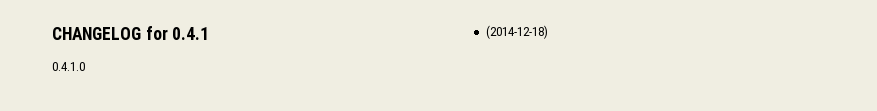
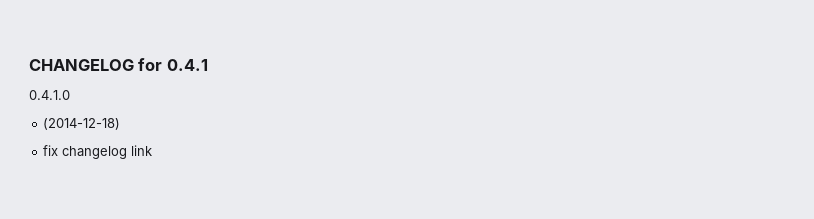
(548, 32) none -> [43,145,153,159] // fix changelog link

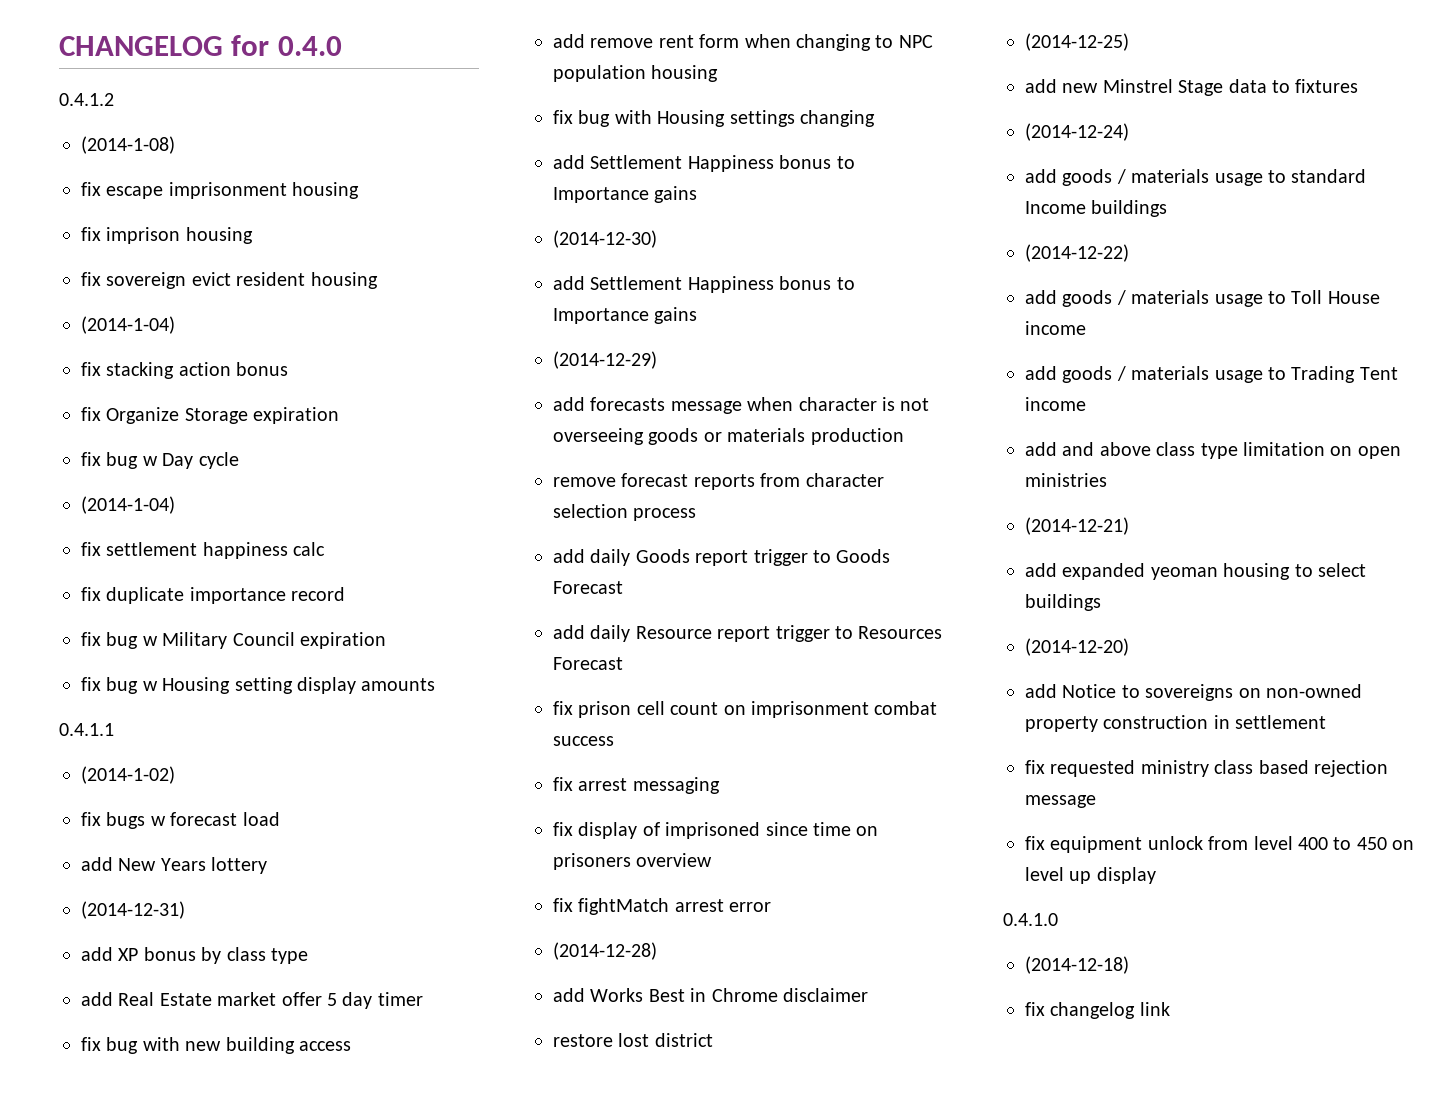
[166,59,208,71] 0.4.1 -> [277,36,342,56] [59,93,114,106] [81,136,175,154] [81,182,360,199] [81,227,253,244] [81,272,378,289] [81,316,175,334] [81,362,289,379] [81,407,340,424] [81,452,239,469] [81,496,175,514] [81,542,326,559] [81,587,346,604] [81,632,386,649] [81,677,436,694] [59,723,114,736] [81,766,175,784] [81,812,280,829] [81,857,268,874] [81,901,185,919] [81,947,308,964] [81,992,423,1009] [81,1037,351,1054] [553,34,933,51] [553,65,719,82] [553,110,875,127] [553,155,855,172] [553,186,698,203] [553,230,657,248] [553,276,855,293] [553,307,698,324] [553,351,657,369] [553,397,930,414] [553,428,904,445] [553,473,884,490] [553,504,697,521] [553,549,891,566] [553,581,623,594] [553,625,943,642] [553,657,623,670] [553,701,938,718] [553,736,614,746] [553,777,720,794] [553,822,879,839] [553,853,713,870] [553,898,772,915] [553,942,657,960] [553,988,868,1002] [553,1033,713,1047] [1025,33,1129,51] [1025,79,1359,96] [1025,123,1129,141] [1025,169,1367,186] [1025,200,1168,217] [1025,244,1129,262] [1025,290,1380,307] [1025,321,1086,335] [1025,366,1398,383] [1025,397,1086,411] [1025,442,1401,459] [1025,473,1107,487] [1025,517,1129,535] [1025,563,1366,580] [1025,594,1101,611] [1025,638,1129,656] [1025,684,1362,701] [1025,715,1327,732] [1025,760,1388,777] [1025,795,1096,808] [1025,836,1415,853] [1025,867,1156,884] 0.4.0 // 0.4.1.2 // (2014-1-08) // fix escape imprisonment housing // fix imprison housing // fix sovereign evict resident housing // (2014-1-04) // fix stacking action bonus // fix Organize Storage expiration // fix bug w Day cycle // (2014-1-04) // fix settlement happiness calc // fix duplicate importance record // fix bug w Military Council expiration // fix bug w Housing setting display amounts // 0.4.1.1 // (2014-1-02) // fix bugs w forecast load // add New Years lottery // (2014-12-31) // add XP bonus by class type // add Real Estate market offer 5 day timer // fix bug with new building access // add remove rent form when changing to NPC population housing // fix bug with Housing settings changing // add Settlement Happiness bonus to Importance gains // (2014-12-30) // add Settlement Happiness bonus to Importance gains // (2014-12-29) // add forecasts message when character is not overseeing goods or materials production // remove forecast reports from character selection process // add daily Goods report trigger to Goods Forecast // add daily Resource report trigger to Resources Forecast // fix prison cell count on imprisonment combat success // fix arrest messaging // fix display of imprisoned since time on prisoners overview // fix fightMatch arrest error // (2014-12-28) // add Works Best in Chrome disclaimer // restore lost district // (2014-12-25) // add new Minstrel Stage data to fixtures // (2014-12-24) // add goods / materials usage to standard Income buildings // (2014-12-22) // add goods / materials usage to Toll House income // add goods / materials usage to Trading Tent income // add and above class type limitation on open ministries // (2014-12-21) // add expanded yeoman housing to select buildings // (2014-12-20) // add Notice to sovereigns on non-owned property construction in settlement // fix requested ministry class based rejection message // fix equipment unlock from level 400 to 450 on level up display

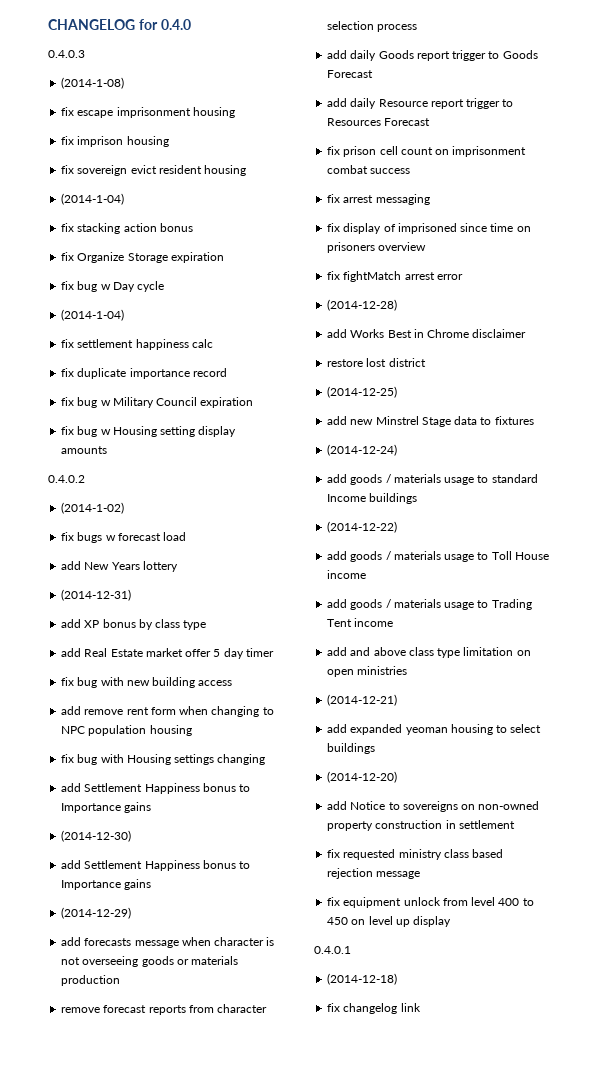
[59,93,114,106] 0.4.1.2 -> [48,50,85,58] 0.4.0.3
[59,723,114,736] 0.4.1.1 -> [48,475,85,483] 0.4.0.2
[1003,913,1058,926] 0.4.1.0 -> [314,946,351,954] 0.4.0.1

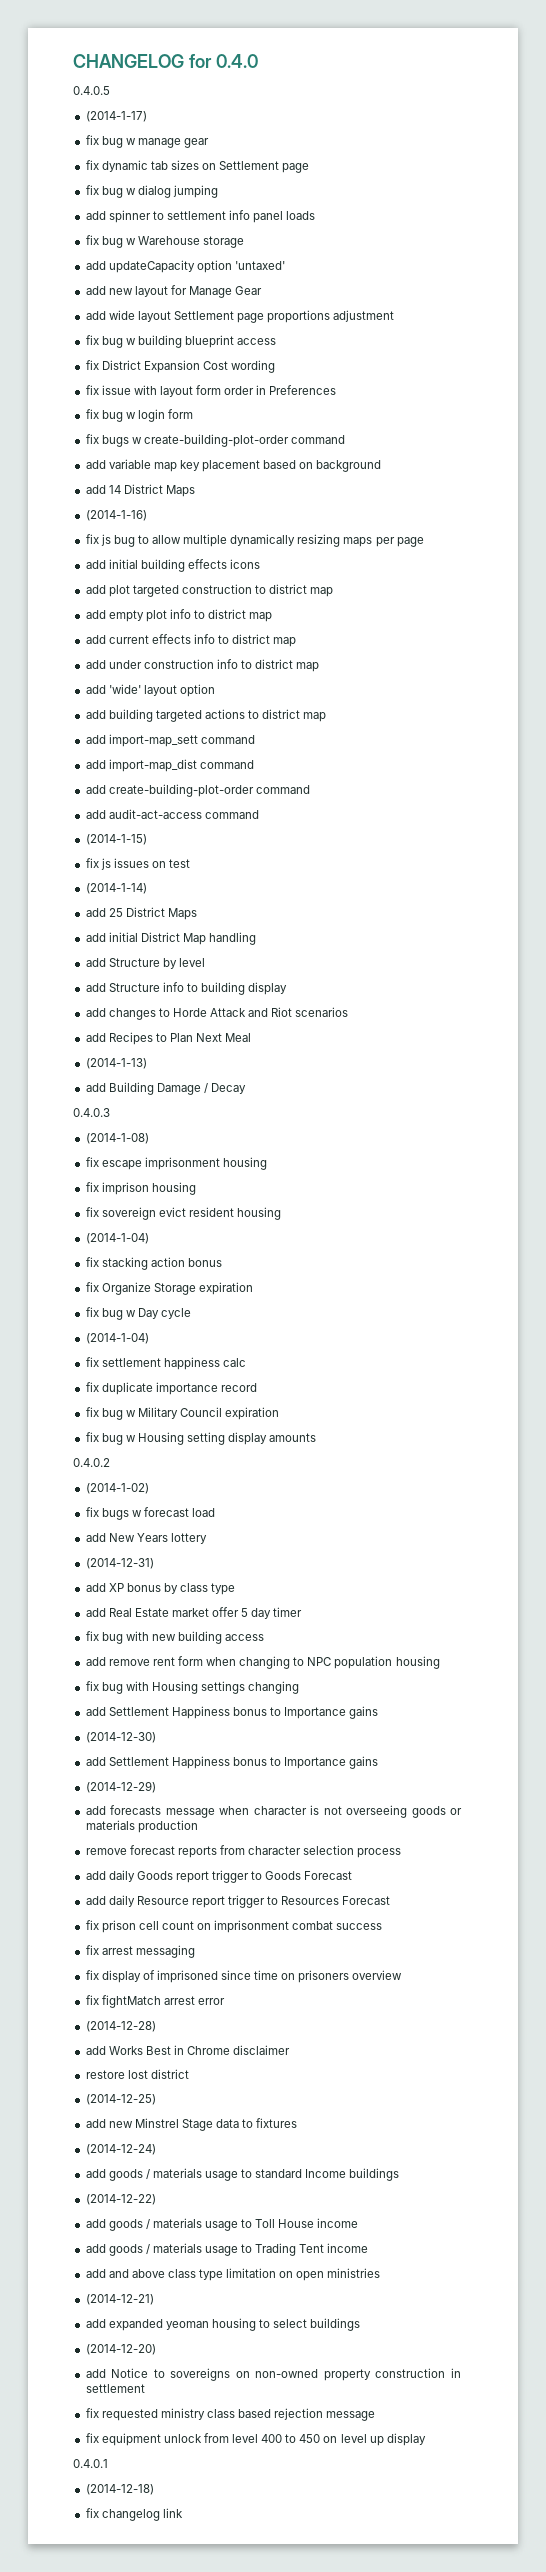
(191, 24) none -> [73,86,110,95] [85,111,147,122] [85,135,210,148] [85,160,310,173] [85,185,219,198] [85,210,316,223] [85,235,245,248] [85,260,285,273] [85,285,263,298] [85,310,395,323] [85,335,277,348] [85,360,276,373] [85,385,337,397] [85,409,194,422] [85,434,346,447] [85,459,382,472] [85,484,195,497] [85,510,147,521] [85,534,424,547] [85,559,261,572] [85,584,334,597] [85,609,273,622] [85,634,297,647] [85,659,320,672] [85,684,215,697] [85,709,327,722] [85,734,255,747] [85,759,254,772] [85,784,310,797] [85,809,259,819] [85,834,147,845] [85,858,191,870] [85,883,147,894] [85,907,197,920] [85,932,257,945] [85,958,205,969] [85,982,288,995] [85,1007,349,1020] [85,1032,252,1045] [85,1058,147,1069] [85,1082,247,1095] // 0.4.0.5 // (2014-1-17) // fix bug w manage gear // fix dynamic tab sizes on Settlement page // fix bug w dialog jumping // add spinner to settlement info panel loads // fix bug w Warehouse storage // add updateCapacity option 'untaxed' // add new layout for Manage Gear // add wide layout Settlement page proportions adjustment // fix bug w building blueprint access // fix District Expansion Cost wording // fix issue with layout form order in Preferences // fix bug w login form // fix bugs w create-building-plot-order command // add variable map key placement based on background // add 14 District Maps // (2014-1-16) // fix js bug to allow multiple dynamically resizing maps per page // add initial building effects icons // add plot targeted construction to district map // add empty plot info to district map // add current effects info to district map // add under construction info to district map // add 'wide' layout option // add building targeted actions to district map // add import-map_sett command // add import-map_dist command // add create-building-plot-order command // add audit-act-access command // (2014-1-15) // fix js issues on test // (2014-1-14) // add 25 District Maps // add initial District Map handling // add Structure by level // add Structure info to building display // add changes to Horde Attack and Riot scenarios // add Recipes to Plan Next Meal // (2014-1-13) // add Building Damage / Decay

